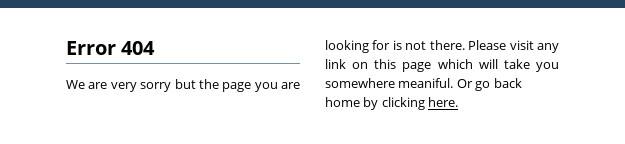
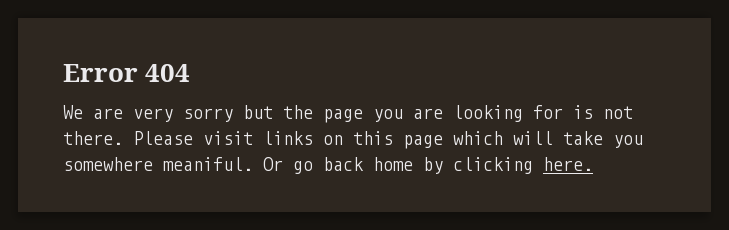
[537,43,559,53] [325,59,346,69] any link -> [263,131,313,145] links

